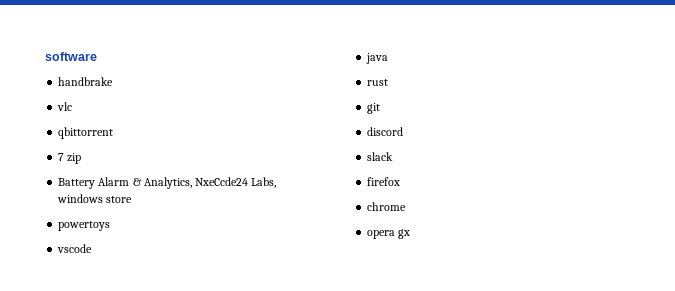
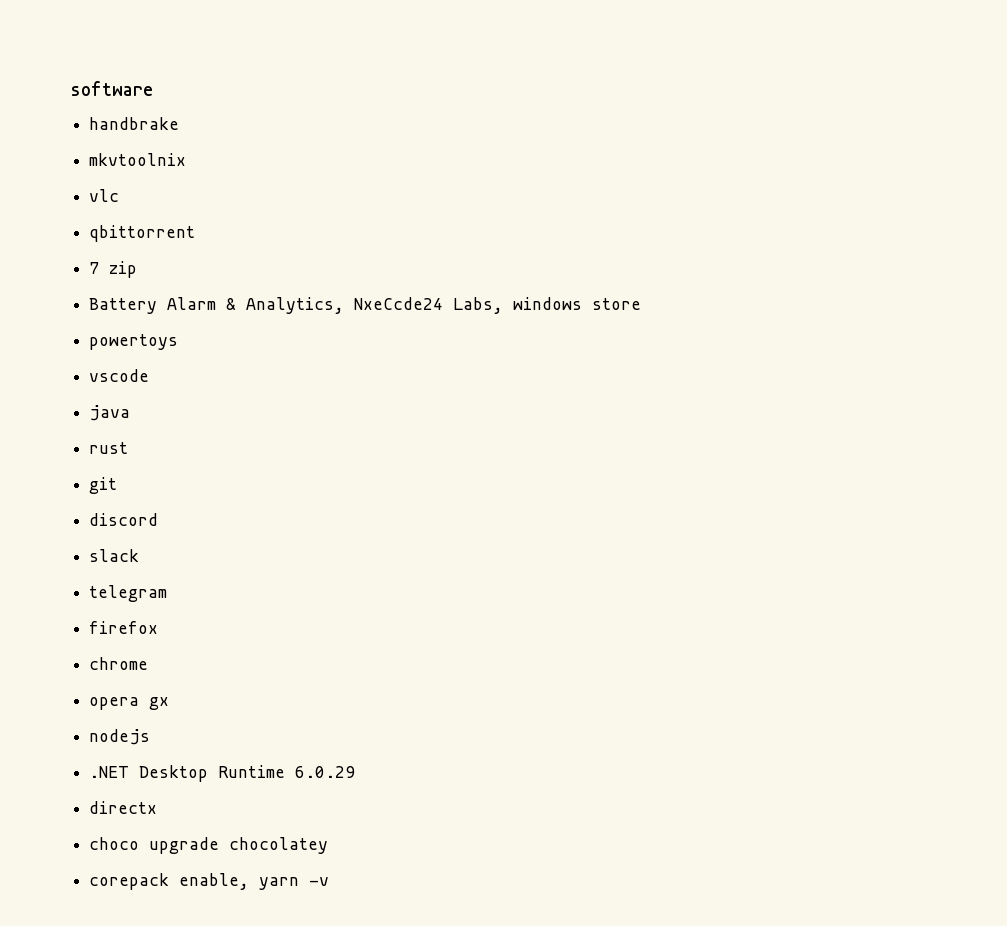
(114, 81) none -> [89,153,187,166] // mkvtoolnix
(394, 156) none -> [89,585,168,602] // telegram
(411, 234) none -> [89,729,151,745] [89,765,356,782] [89,801,158,814] [89,837,329,854] [89,873,330,890] // nodejs // .NET Desktop Runtime 6.0.29 // directx // choco upgrade chocolatey // corepack enable, yarn -v

